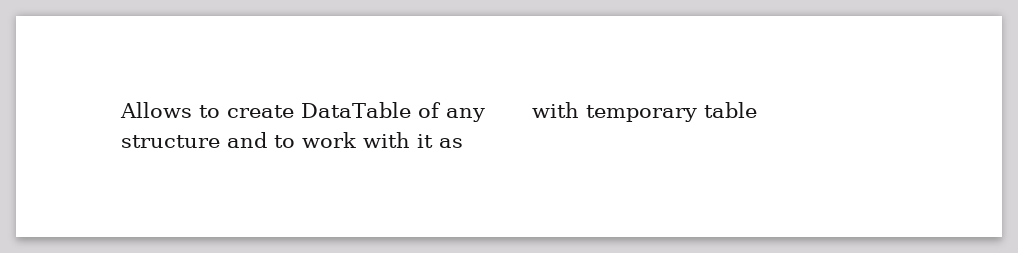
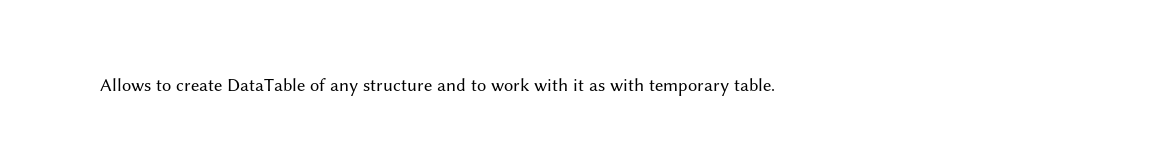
[704,102,757,118] table -> [734,78,775,91] table.

